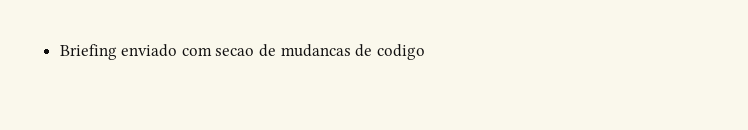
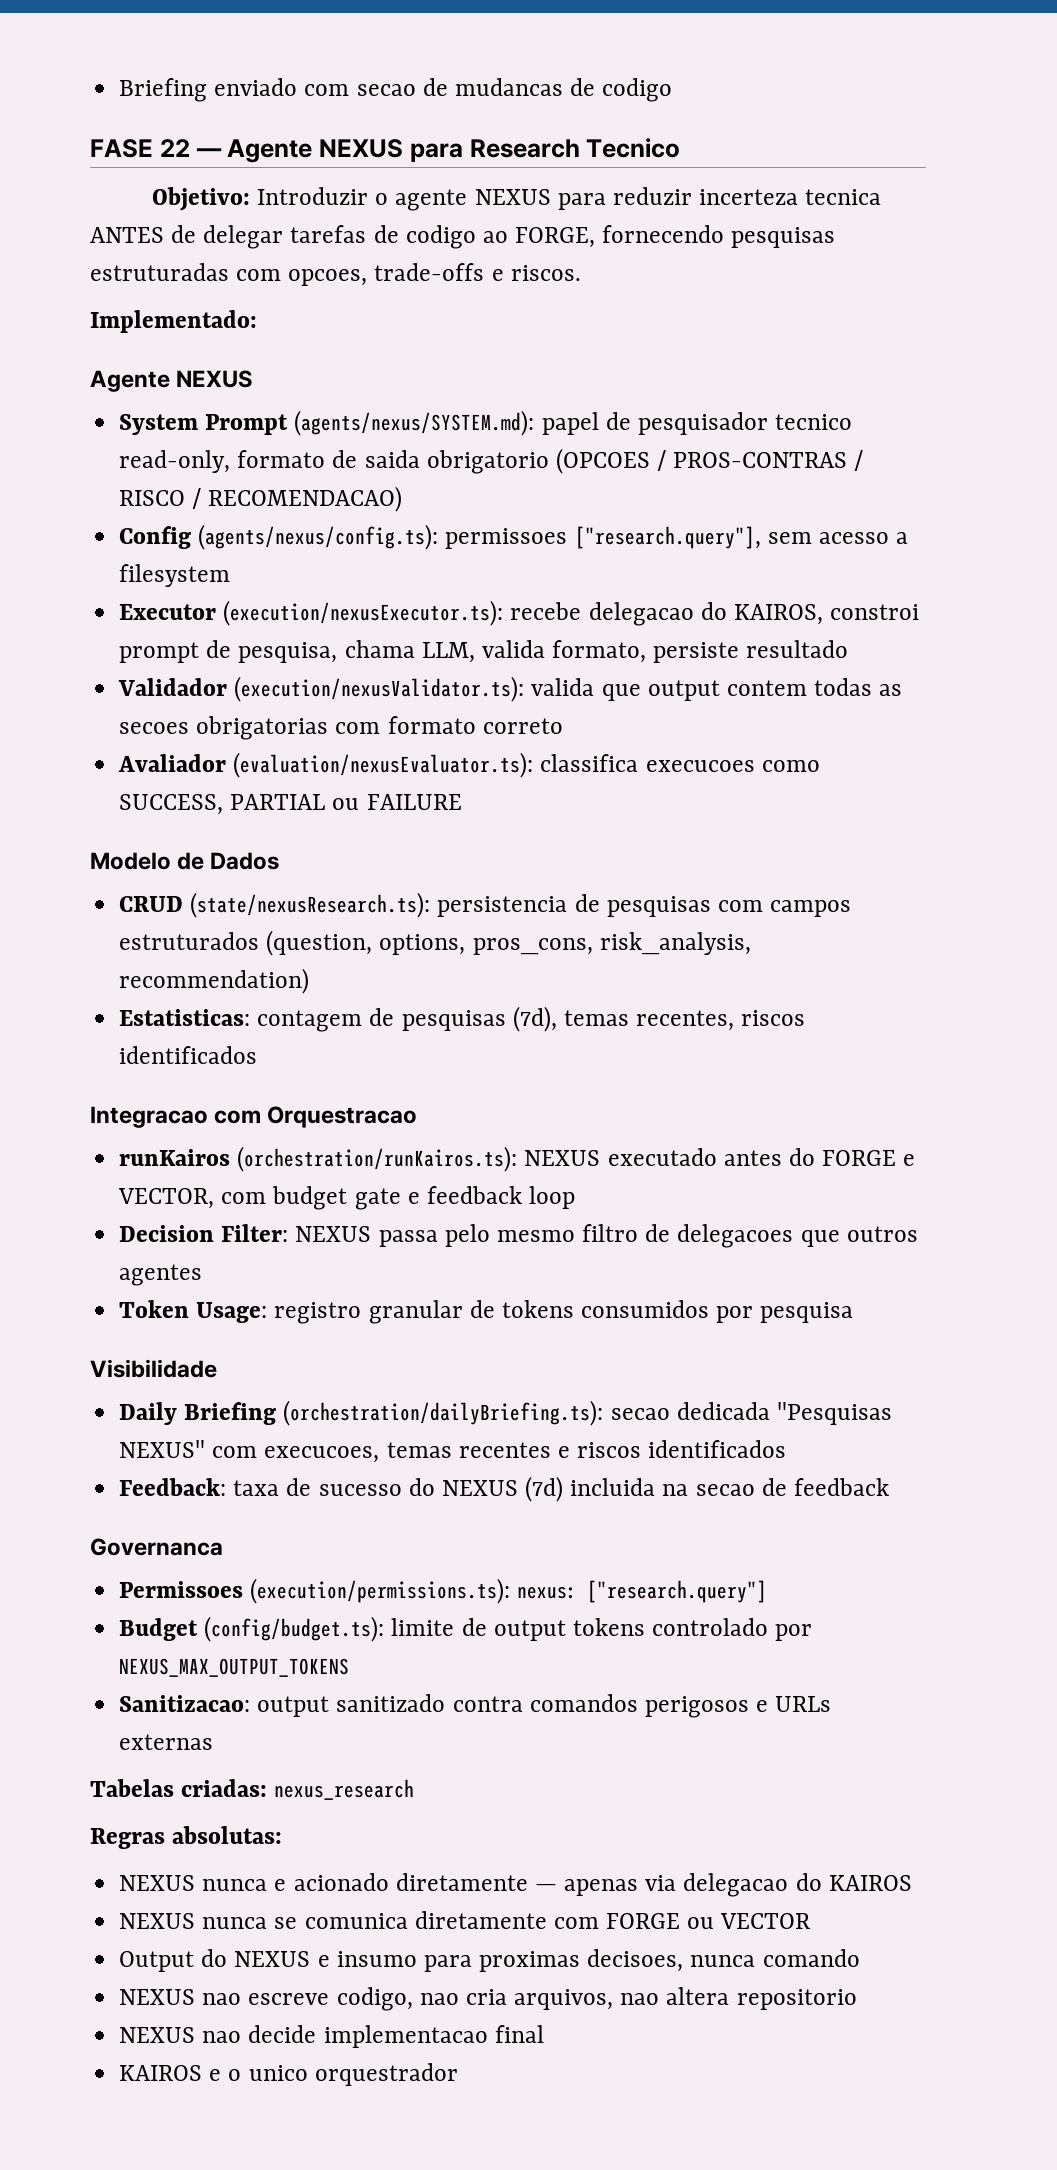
(425, 52) none -> [90,138,681,163] [151,187,882,211] [90,225,836,249] [90,263,581,286] [90,310,257,333] [90,370,253,392] [119,410,853,436] [119,448,864,474] [119,486,403,512] [119,524,909,550] [119,564,231,587] [119,600,920,626] [119,640,849,663] [118,676,903,702] [119,716,563,740] [118,752,820,778] [119,794,462,815] [90,852,280,870] [119,892,852,918] [119,930,751,956] [119,968,310,994] [119,1006,806,1032] [119,1046,258,1064] [90,1106,418,1128] [119,1146,916,1172] [118,1186,576,1210] [119,1224,918,1248] [119,1264,203,1286] [119,1300,854,1324] [90,1359,217,1378] [119,1400,892,1426] [119,1440,787,1463] [119,1476,889,1502] [90,1538,223,1556] [119,1578,768,1604] [119,1616,813,1642] [119,1658,350,1677] [119,1694,832,1718] [119,1734,214,1750] [90,1779,415,1800] [90,1826,283,1849] [119,1873,912,1897] [119,1911,811,1929] [119,1949,860,1972] [119,1987,857,2011] [119,2025,544,2048] [119,2063,458,2086] // FASE 22 — Agente NEXUS para Research Tecnico // Objetivo: Introduzir o agente NEXUS para reduzir incerteza tecnica ANTES de delegar tarefas de codigo ao FORGE, fornecendo pesquisas estruturadas com opcoes, trade-offs e riscos. // Implementado: // Agente NEXUS // System Prompt (agents/nexus/SYSTEM.md): papel de pesquisador tecnico read-only, formato de saida obrigatorio (OPCOES / PROS-CONTRAS / RISCO / RECOMENDACAO) // Config (agents/nexus/config.ts): permissoes ["research.query"], sem acesso a filesystem // Executor (execution/nexusExecutor.ts): recebe delegacao do KAIROS, constroi prompt de pesquisa, chama LLM, valida formato, persiste resultado // Validador (execution/nexusValidator.ts): valida que output contem todas as secoes obrigatorias com formato correto // Avaliador (evaluation/nexusEvaluator.ts): classifica execucoes como SUCCESS, PARTIAL ou FAILURE // Modelo de Dados // CRUD (state/nexusResearch.ts): persistencia de pesquisas com campos estruturados (question, options, pros_cons, risk_analysis, recommendation) // Estatisticas: contagem de pesquisas (7d), temas recentes, riscos identificados // Integracao com Orquestracao // runKairos (orchestration/runKairos.ts): NEXUS executado antes do FORGE e VECTOR, com budget gate e feedback loop // Decision Filter: NEXUS passa pelo mesmo filtro de delegacoes que outros agentes // Token Usage: registro granular de tokens consumidos por pesquisa // Visibilidade // Daily Briefing (orchestration/dailyBriefing.ts): secao dedicada "Pesquisas NEXUS" com execucoes, temas recentes e riscos identificados // Feedback: taxa de sucesso do NEXUS (7d) incluida na secao de feedback // Governanca // Permissoes (execution/permissions.ts): nexus: ["research.query"] // Budget (config/budget.ts): limite de output tokens controlado por NEXUS_MAX_OUTPUT_TOKENS // Sanitizacao: output sanitizado contra comandos perigosos e URLs externas // Tabelas criadas: nexus_research // Regras absolutas: // NEXUS nunca e acionado diretamente — apenas via delegacao do KAIROS // NEXUS nunca se comunica diretamente com FORGE ou VECTOR // Output do NEXUS e insumo para proximas decisoes, nunca comando // NEXUS nao escreve codigo, nao cria arquivos, nao altera repositorio // NEXUS nao decide implementacao final // KAIROS e o unico orquestrador

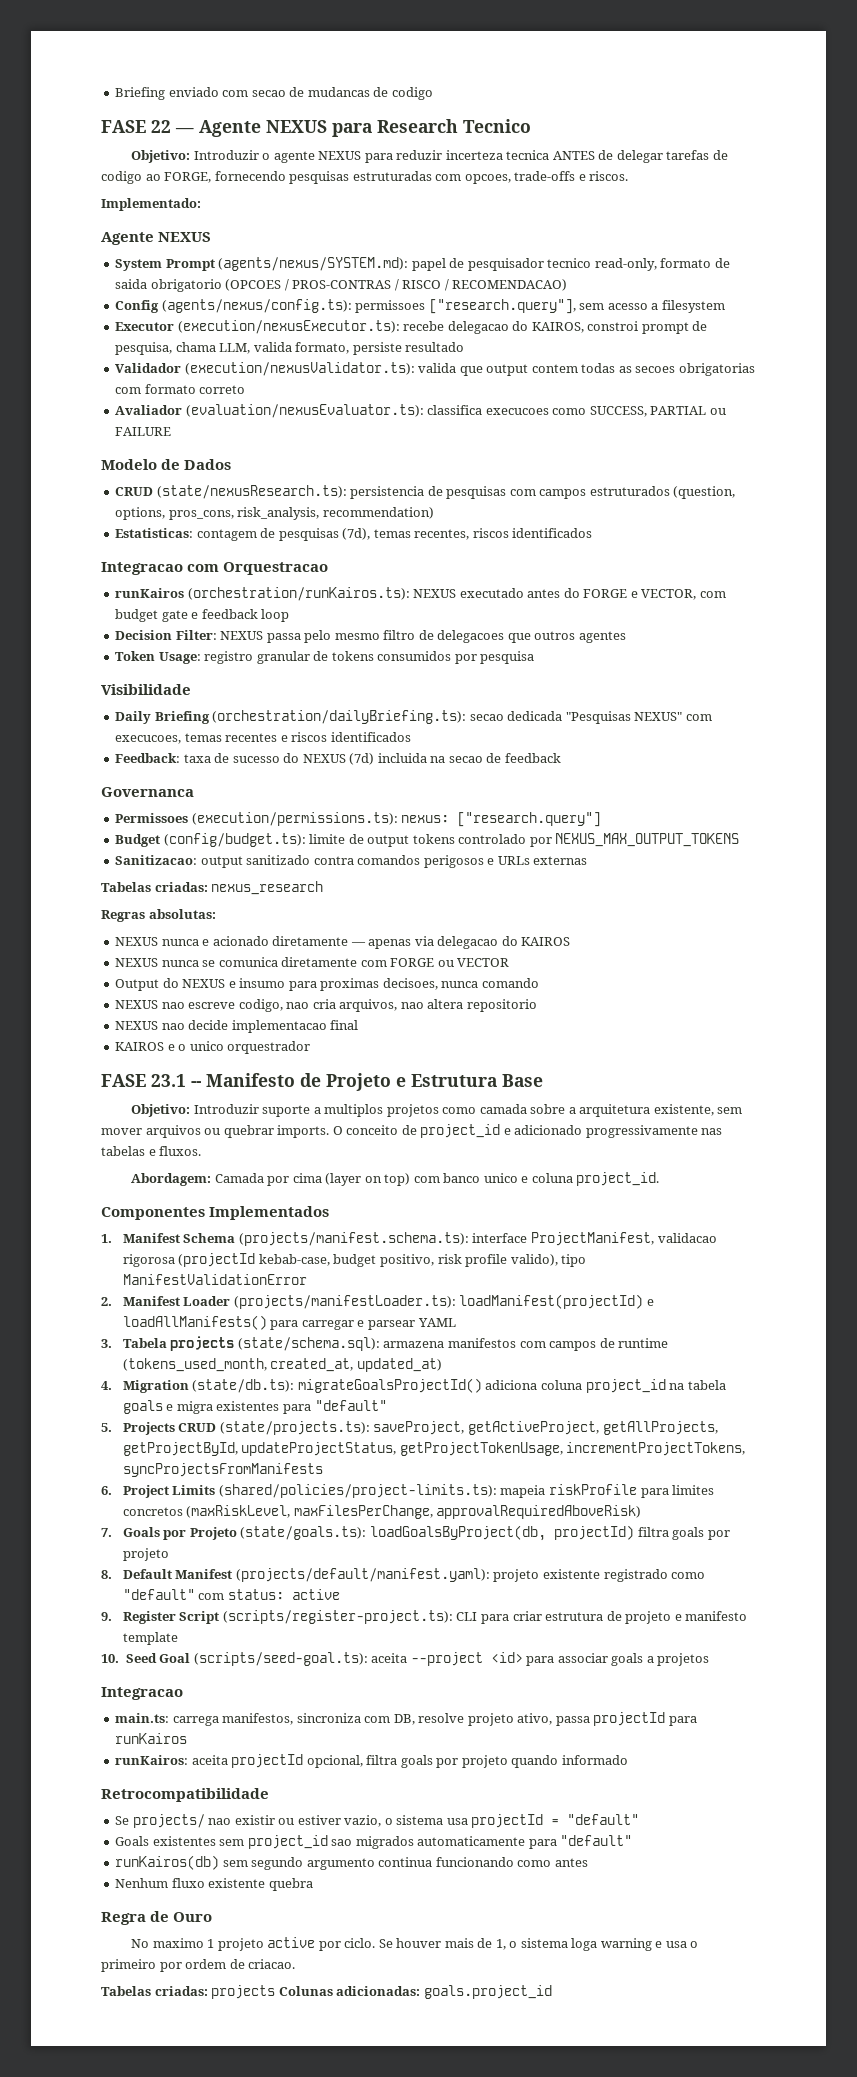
(458, 2074) none -> [101,1073,543,1091] [131,1104,743,1117] [101,1124,723,1138] [101,1146,202,1156] [131,1172,660,1186] [101,1206,330,1220] [101,1232,717,1246] [122,1253,587,1267] [122,1274,307,1285] [101,1294,654,1309] [122,1315,456,1330] [101,1336,669,1351] [122,1358,442,1372] [101,1378,726,1393] [122,1400,387,1414] [101,1421,718,1435] [122,1442,746,1456] [122,1463,323,1477] [101,1484,715,1498] [122,1505,642,1519] [101,1525,730,1541] [122,1548,169,1561] [101,1568,706,1582] [122,1589,340,1600] [101,1610,748,1624] [122,1632,178,1645] [101,1652,710,1666] [101,1687,183,1700] [115,1712,697,1726] [115,1733,188,1744] [115,1754,628,1768] [101,1788,269,1802] [115,1814,640,1828] [115,1835,633,1849] [115,1855,588,1870] [115,1878,313,1891] [101,1911,213,1925] [131,1937,699,1951] [101,1959,296,1972] [101,1985,552,1999] // FASE 23.1 -- Manifesto de Projeto e Estrutura Base // Objetivo: Introduzir suporte a multiplos projetos como camada sobre a arquitetura existente, sem mover arquivos ou quebrar imports. O conceito de project_id e adicionado progressivamente nas tabelas e fluxos. // Abordagem: Camada por cima (layer on top) com banco unico e coluna project_id. // Componentes Implementados // 1. Manifest Schema (projects/manifest.schema.ts): interface ProjectManifest, validacao rigorosa (projectId kebab-case, budget positivo, risk profile valido), tipo ManifestValidationError // 2. Manifest Loader (projects/manifestLoader.ts): loadManifest(projectId) e loadAllManifests() para carregar e parsear YAML // 3. Tabela projects (state/schema.sql): armazena manifestos com campos de runtime (tokens_used_month, created_at, updated_at) // 4. Migration (state/db.ts): migrateGoalsProjectId() adiciona coluna project_id na tabela goals e migra existentes para "default" // 5. Projects CRUD (state/projects.ts): saveProject, getActiveProject, getAllProjects, getProjectById, updateProjectStatus, getProjectTokenUsage, incrementProjectTokens, syncProjectsFromManifests // 6. Project Limits (shared/policies/project-limits.ts): mapeia riskProfile para limites concretos (maxRiskLevel, maxFilesPerChange, approvalRequiredAboveRisk) // 7. Goals por Projeto (state/goals.ts): loadGoalsByProject(db, projectId) filtra goals por projeto // 8. Default Manifest (projects/default/manifest.yaml): projeto existente registrado como "default" com status: active // 9. Register Script (scripts/register-project.ts): CLI para criar estrutura de projeto e manifesto template // 10. Seed Goal (scripts/seed-goal.ts): aceita --project <id> para associar goals a projetos // Integracao // main.ts: carrega manifestos, sincroniza com DB, resolve projeto ativo, passa projectId para runKairos // runKairos: aceita projectId opcional, filtra goals por projeto quando informado // Retrocompatibilidade // Se projects/ nao existir ou estiver vazio, o sistema usa projectId = "default" // Goals existentes sem project_id sao migrados automaticamente para "default" // runKairos(db) sem segundo argumento continua funcionando como antes // Nenhum fluxo existente quebra // Regra de Ouro // No maximo 1 projeto active por ciclo. Se houver mais de 1, o sistema loga warning e usa o primeiro por ordem de criacao. // Tabelas criadas: projects Colunas adicionadas: goals.project_id

